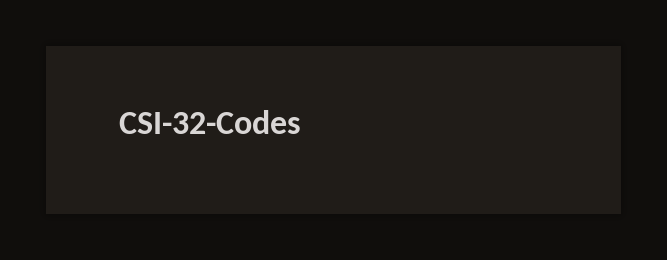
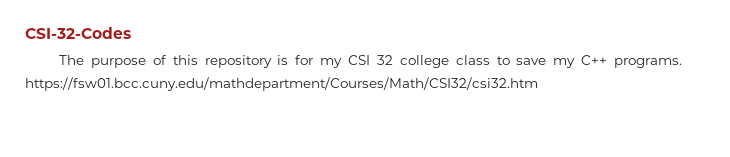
(301, 122) none -> [59,55,683,68] [25,77,538,91] // The purpose of this repository is for my CSI 32 college class to save my C++ programs. https://fsw01.bcc.cuny.edu/mathdepartment/Courses/Math/CSI32/csi32.htm

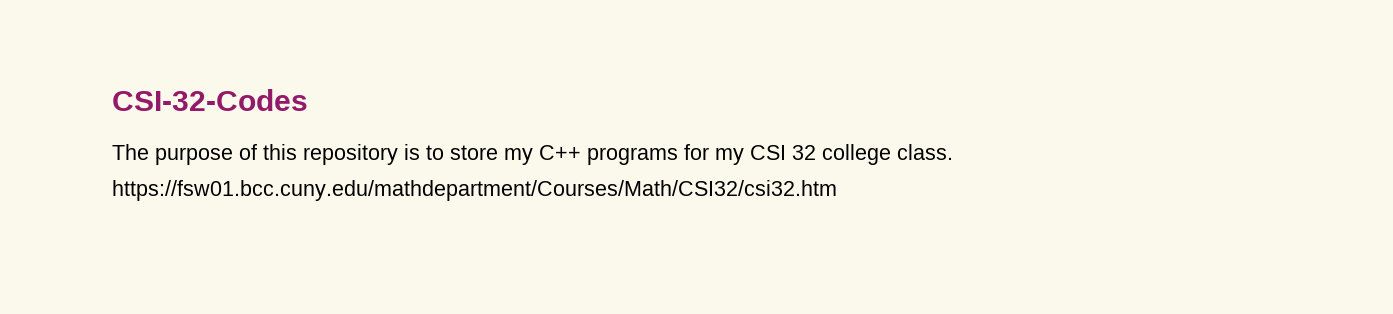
(289, 60) none -> [426,145,678,165] to store my C++ programs
[455,55,683,68] class to save my C++ programs. -> [897,144,953,160] class.

